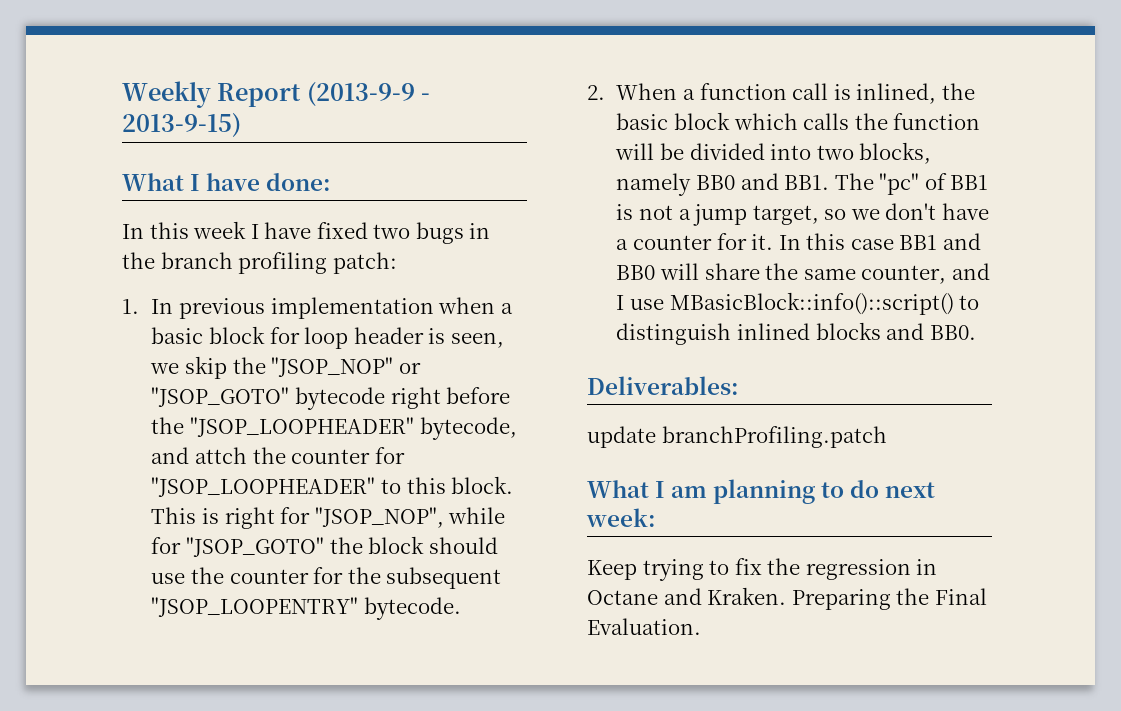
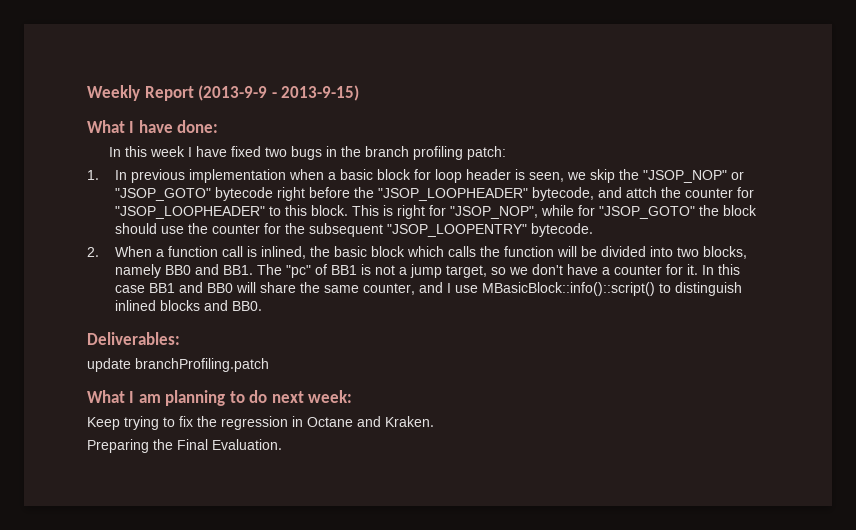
(787, 596) none -> (434, 421) //

